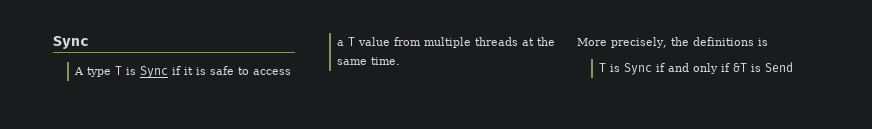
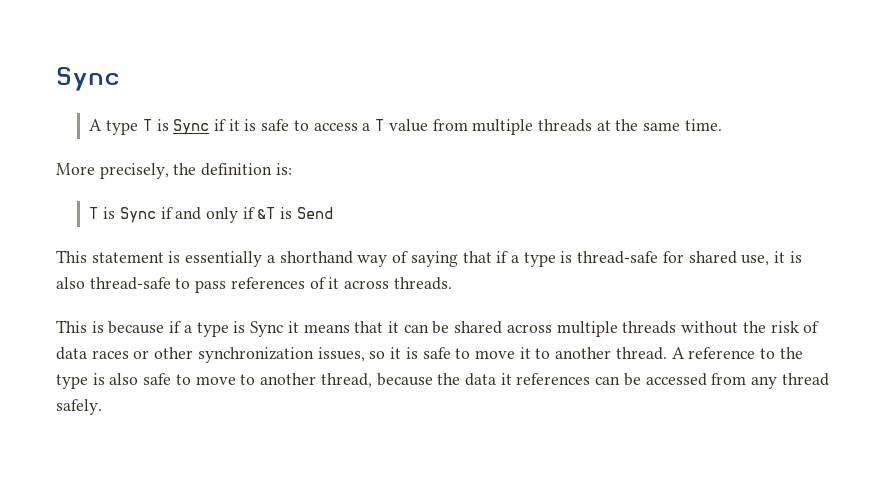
[692,37,768,46] definitions is -> [201,163,292,176] definition is:
(793, 67) none -> [56,250,802,267] [56,277,452,293] [56,320,820,337] [56,347,803,363] [56,373,829,389] [56,399,102,415] // This statement is essentially a shorthand way of saying that if a type is thread-safe for shared use, it is also thread-safe to pass references of it across threads. // This is because if a type is Sync it means that it can be shared across multiple threads without the risk of data races or other synchronization issues, so it is safe to move it to another thread. A reference to the type is also safe to move to another thread, because the data it references can be accessed from any thread safely.

